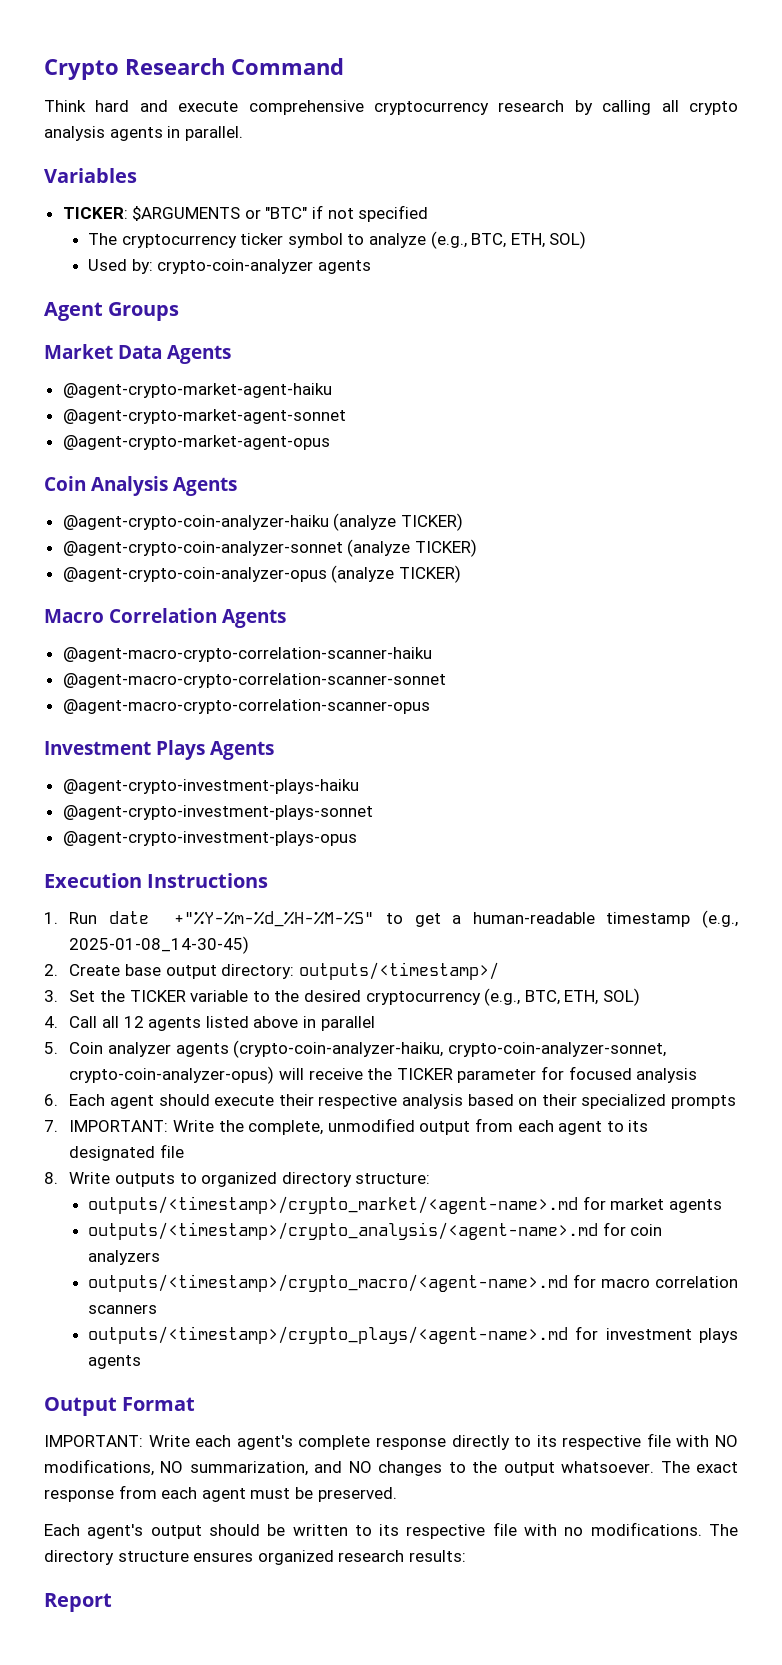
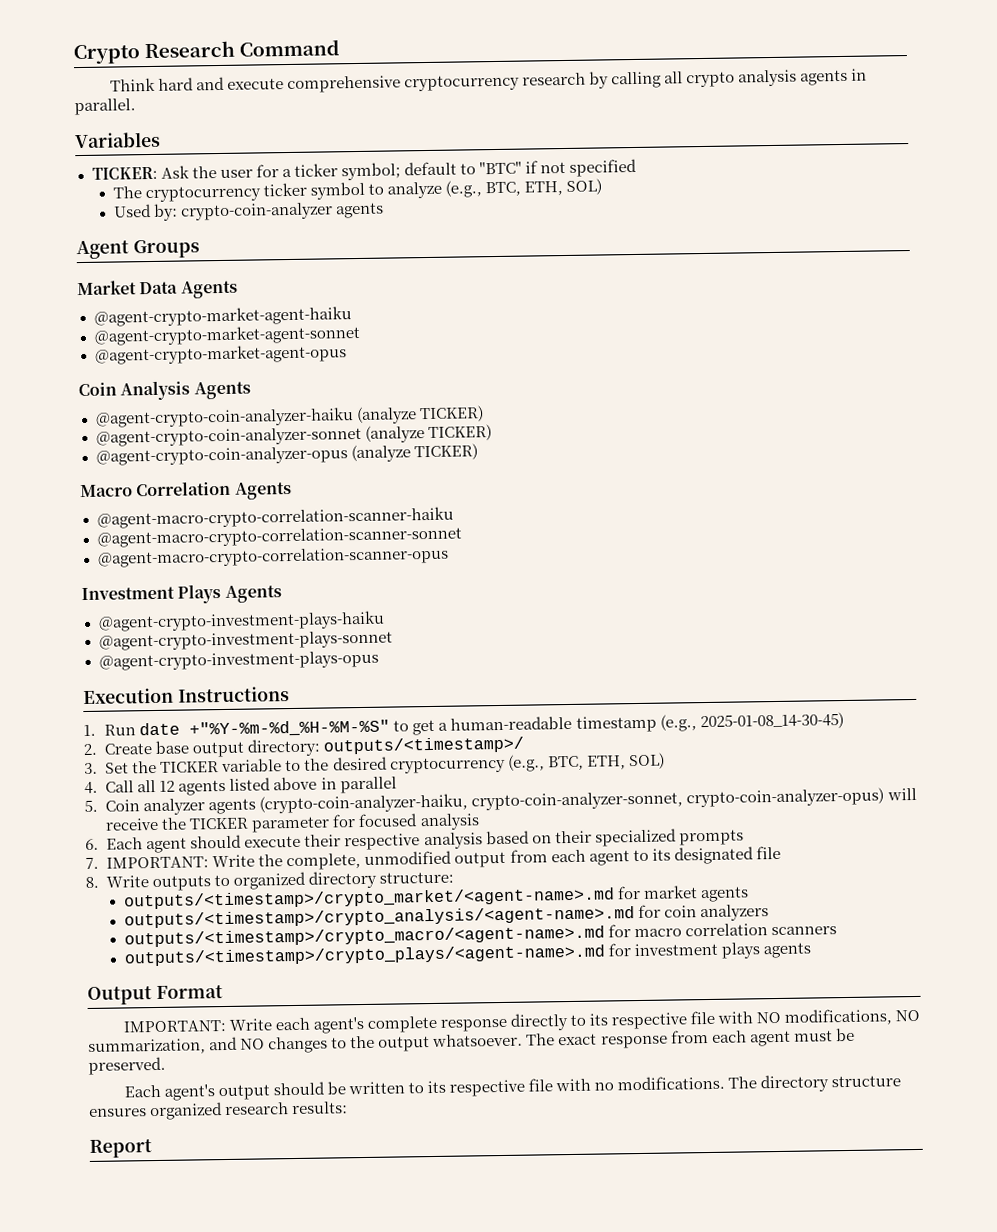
[132,206,261,221] $ARGUMENTS or -> [160,161,476,181] Ask the user for a ticker symbol; default to

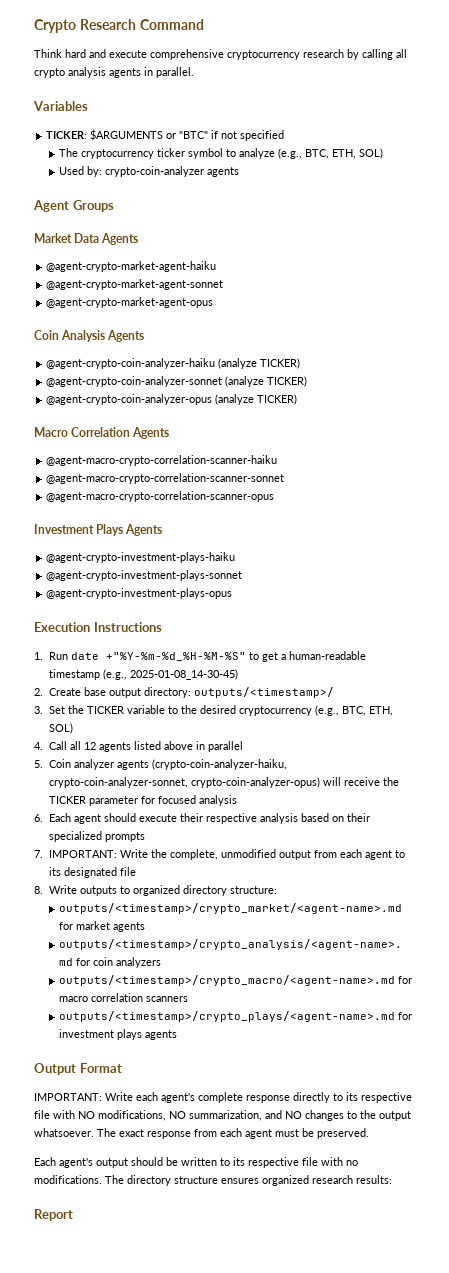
[160,161,476,181] Ask the user for a ticker symbol; default to -> [90,129,177,141] $ARGUMENTS or

